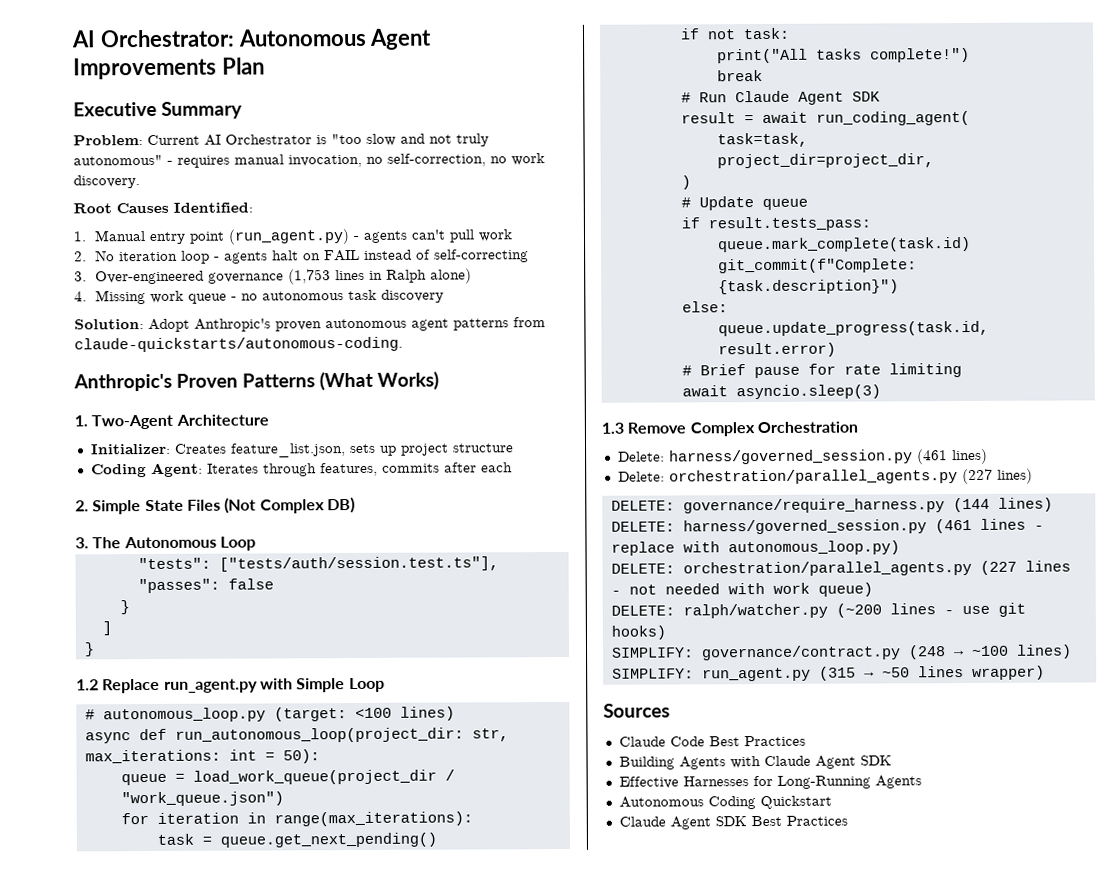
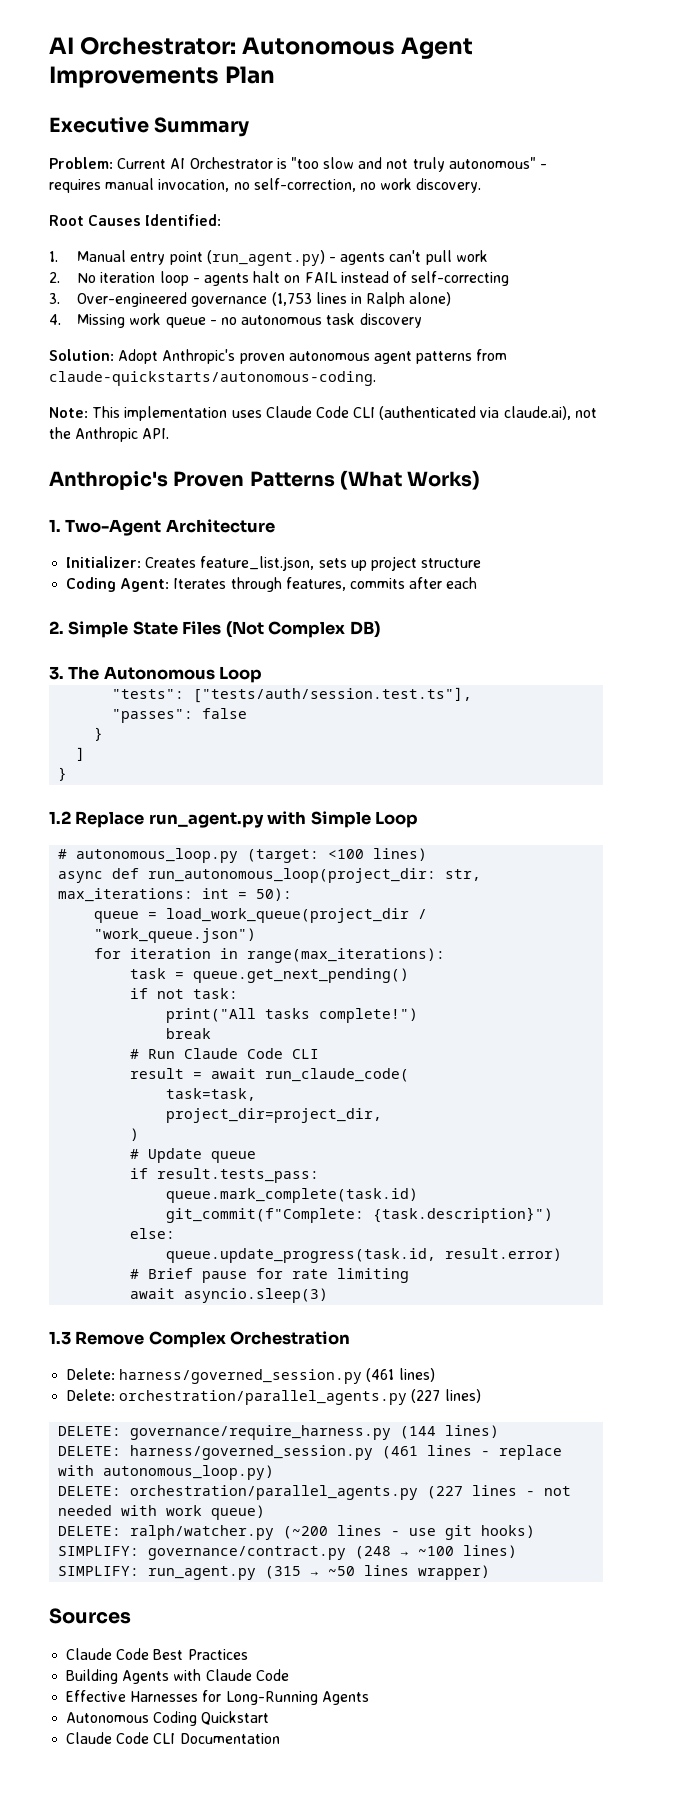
(403, 344) none -> [49,406,597,421] [49,427,170,442] // Note: This implementation uses Claude Code CLI (authenticated via claude.ai), not the Anthropic API.
[797,91,880,105] Agent SDK -> [247,1048,320,1059] Code CLI
[815,110,970,126] run_coding_agent( -> [265,1068,410,1082] run_claude_code(
[814,755,892,769] Agent SDK -> [255,1669,289,1681] Code
[669,815,848,830] Agent SDK Best Practices -> [116,1732,280,1744] Code CLI Documentation

